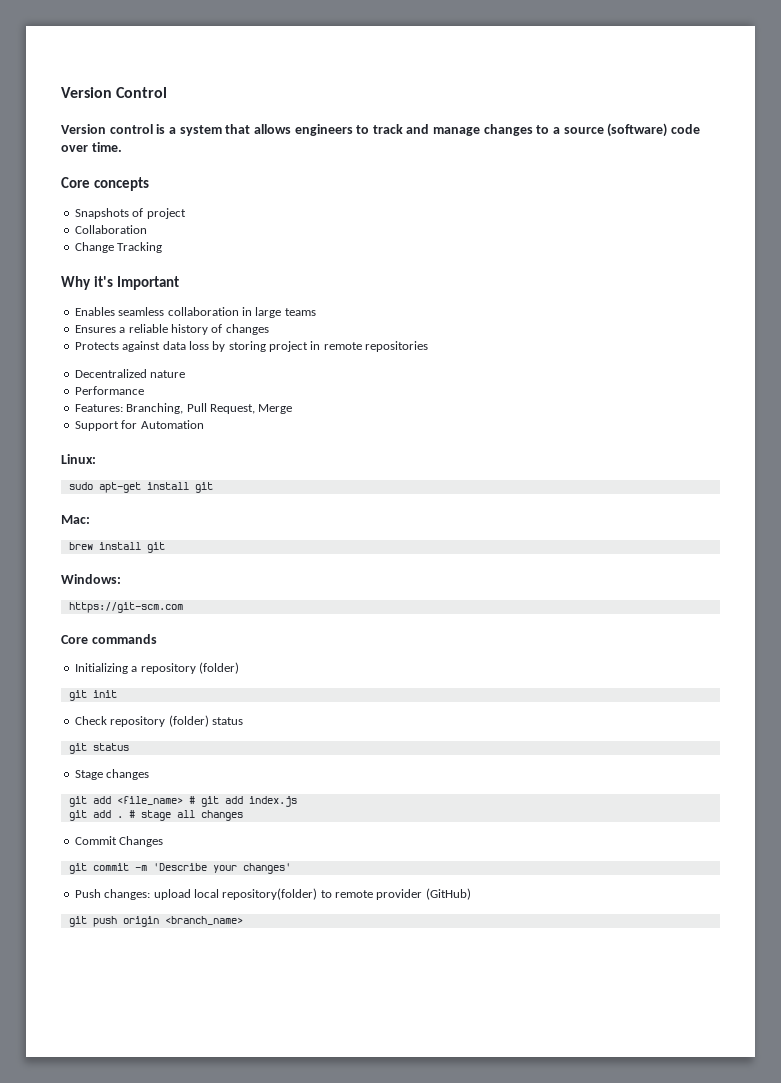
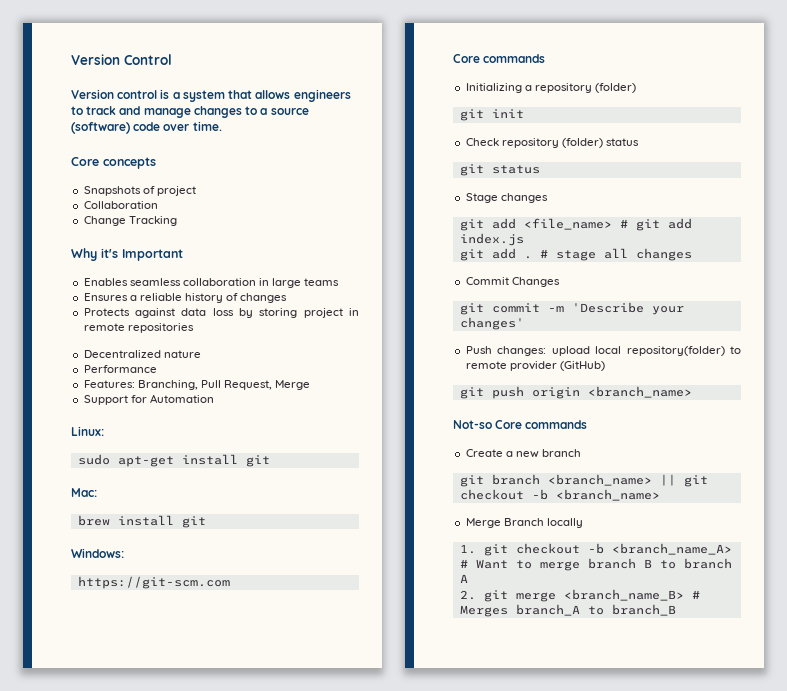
(243, 920) none -> [453,420,588,429] [465,449,581,458] [459,474,708,487] [459,489,660,501] [465,518,583,528] [459,543,732,556] [459,558,732,571] [459,574,468,583] [459,589,700,602] [459,604,676,617] // Not-so Core commands // Create a new branch // git branch <branch_name> || git checkout -b <branch_name> // Merge Branch locally // 1. git checkout -b <branch_name_A> # Want to merge branch B to branch A // 2. git merge <branch_name_B> # Merges branch_A to branch_B

